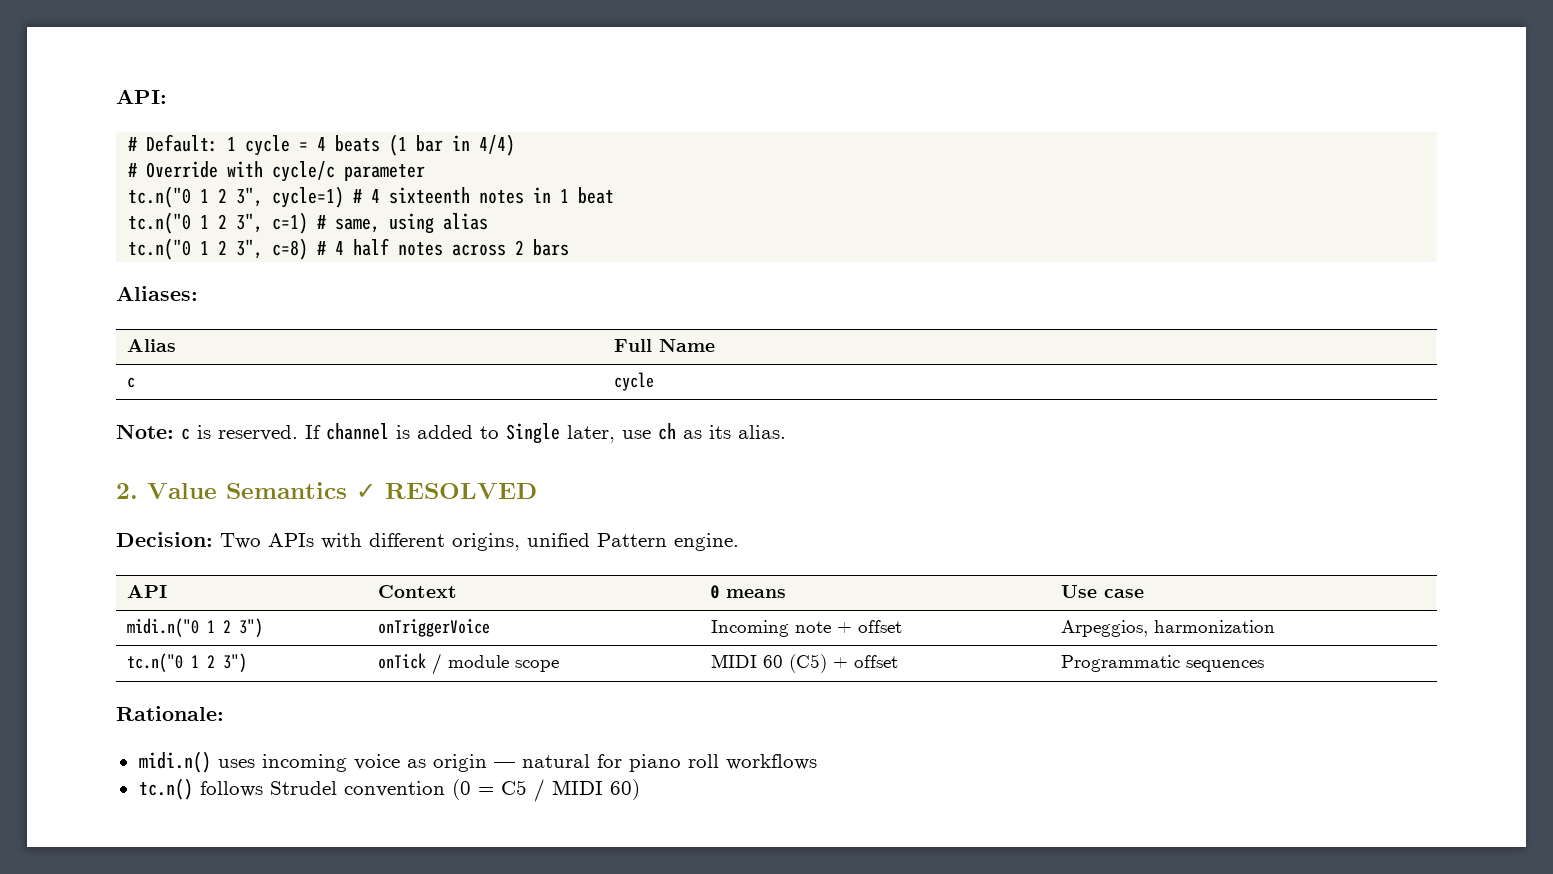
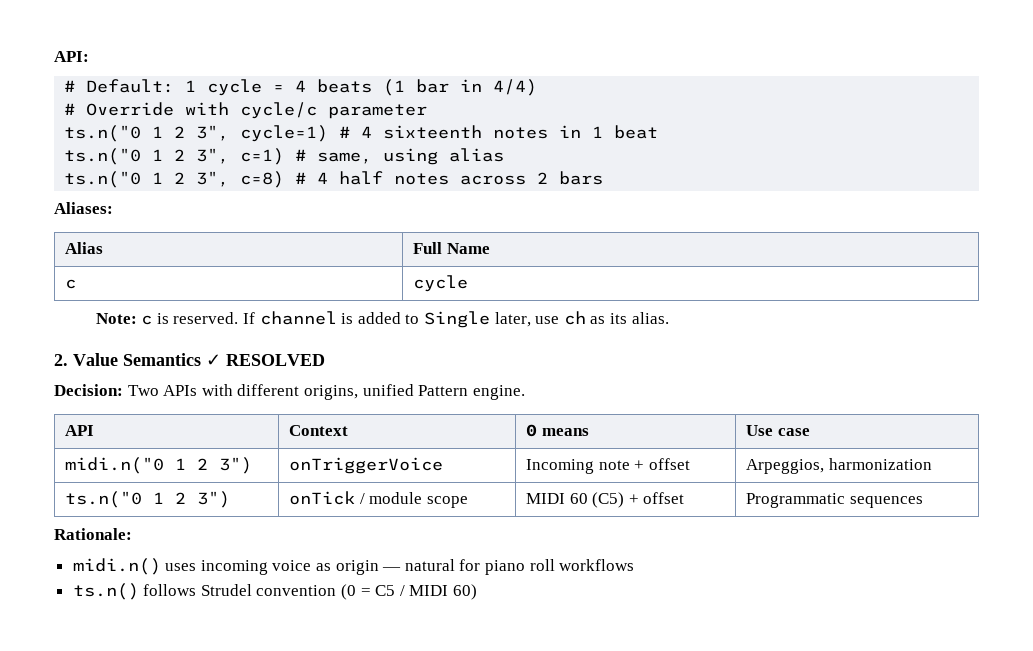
[128,186,192,208] tc.n("0 -> [64,125,142,142] ts.n("0
[128,212,192,234] tc.n("0 -> [64,148,142,165] ts.n("0
[128,238,192,260] tc.n("0 -> [64,171,142,188] ts.n("0
[127,653,184,672] tc.n("0 -> [65,491,143,508] ts.n("0
[138,778,193,800] tc.n() -> [72,583,139,600] ts.n()

